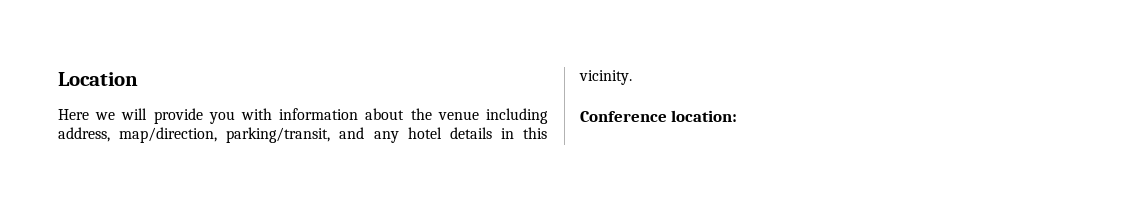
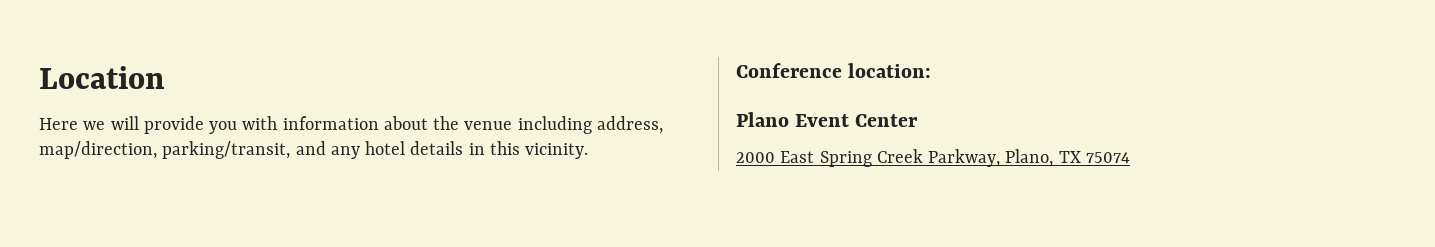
(738, 116) none -> [736,112,919,127] [736,149,1130,167] // Plano Event Center // 2000 East Spring Creek Parkway, Plano, TX 75074

